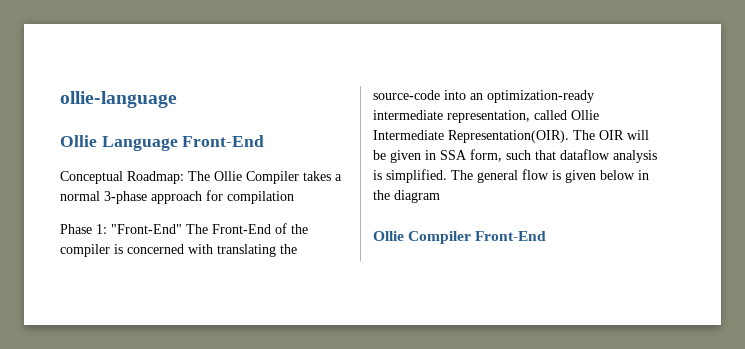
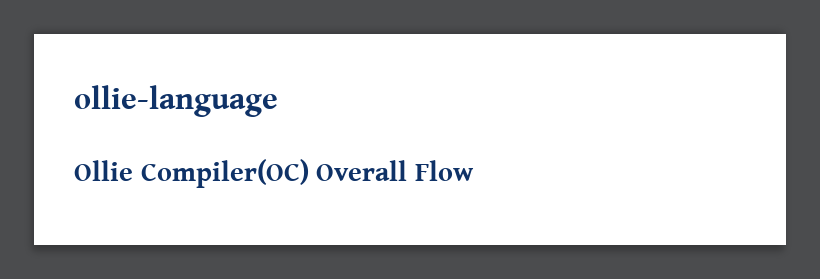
[101,135,265,151] [60,171,342,184] [60,190,294,204] [60,223,308,234] [60,244,297,257] [373,90,594,103] [373,110,599,123] [373,130,649,143] [373,149,657,163] [373,169,649,183] [373,190,440,203] [373,231,547,244] Language Front-End // Conceptual Roadmap: The Ollie Compiler takes a normal 3-phase approach for compilation // Phase 1: "Front-End" The Front-End of the compiler is concerned with translating the source-code into an optimization-ready intermediate representation, called Ollie Intermediate Representation(OIR). The OIR will be given in SSA form, such that dataflow analysis is simplified. The general flow is given below in the diagram // Ollie Compiler Front-End -> [140,159,474,188] Compiler(OC) Overall Flow

